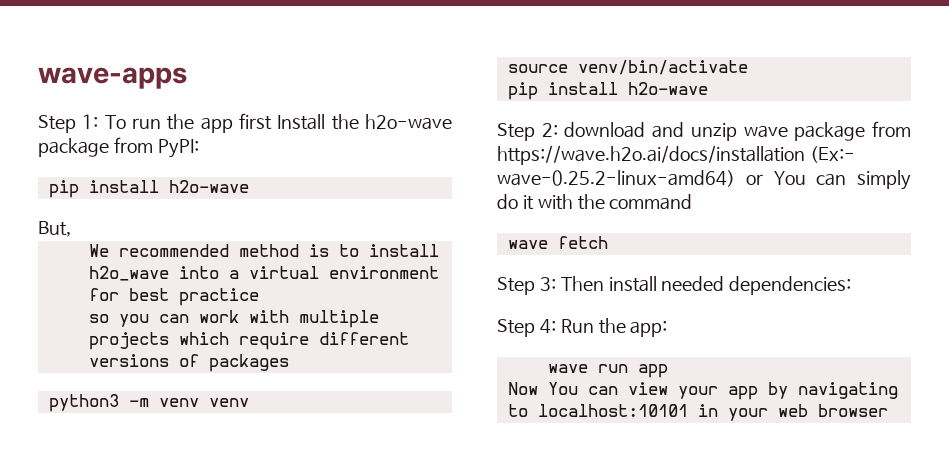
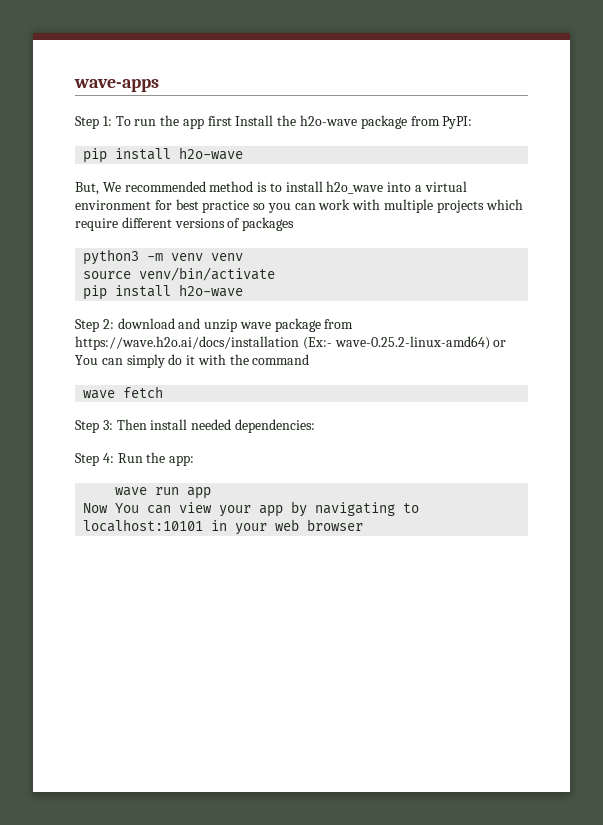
(71, 229) // -> (99, 188) none
(259, 297) // -> (250, 206) none

